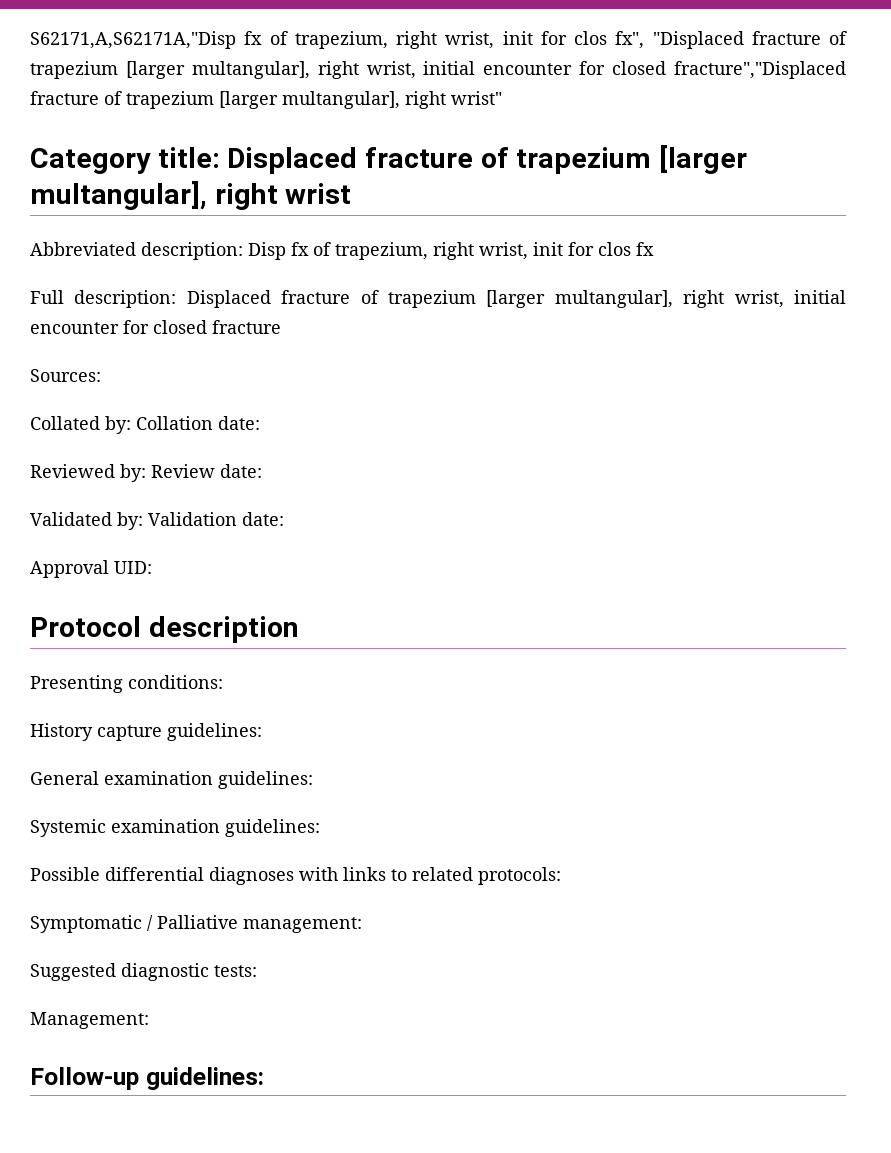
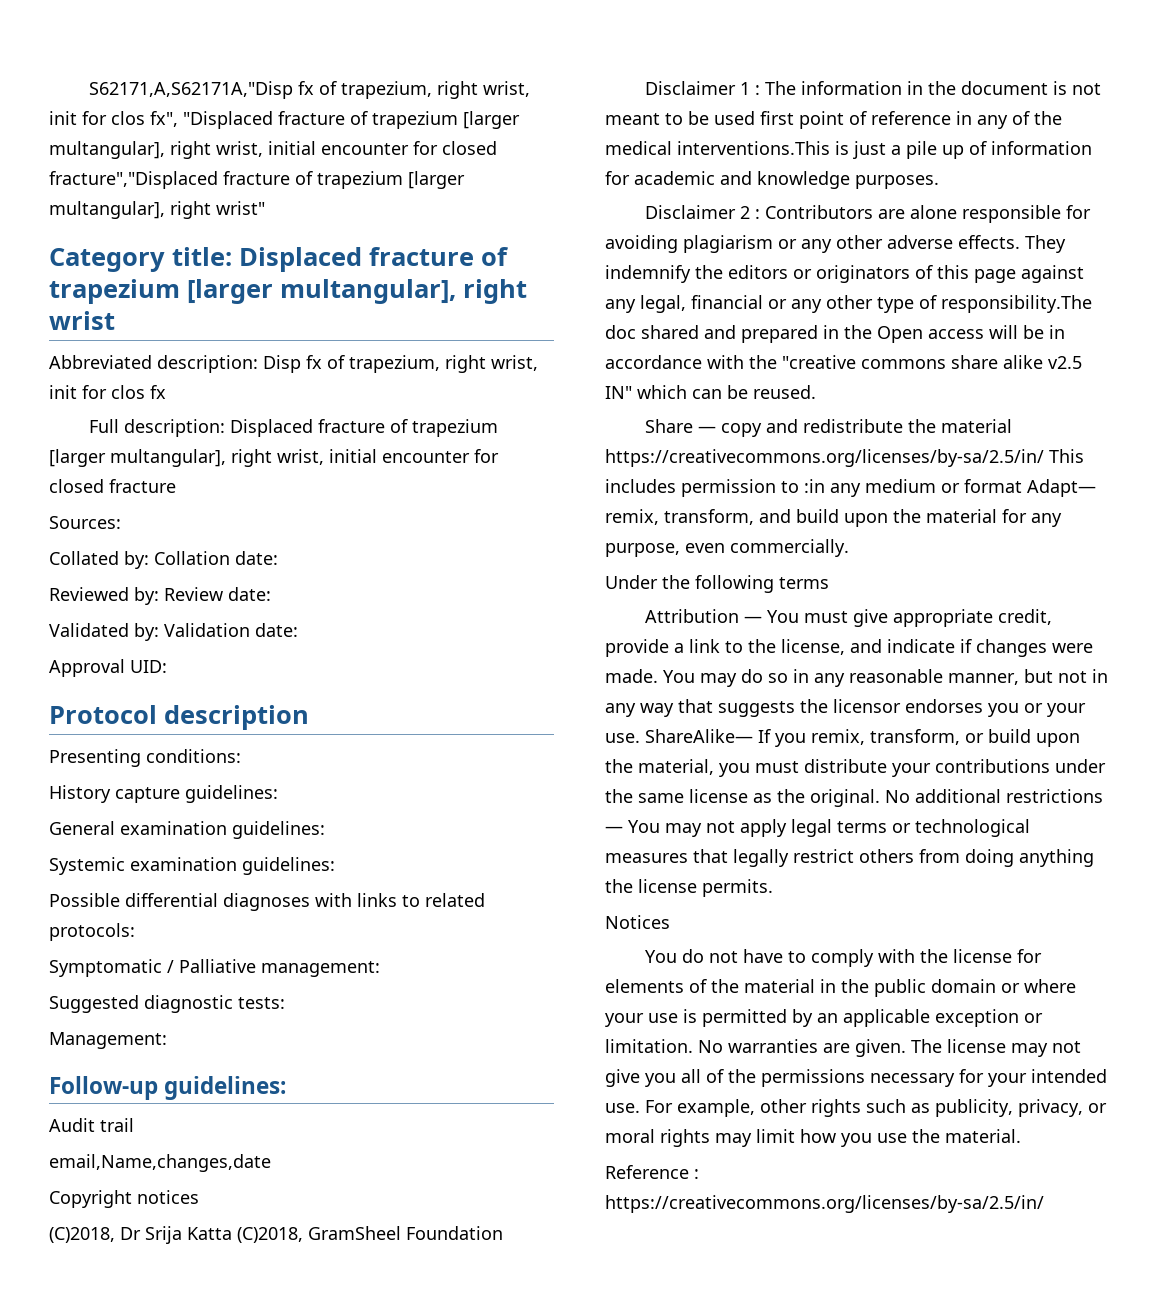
(264, 1078) none -> [49,1118,134,1132] [49,1154,271,1172] [49,1190,199,1208] [49,1226,503,1244] [644,81,1101,95] [605,111,1062,129] [605,141,1092,159] [605,171,939,189] [644,205,1091,223] [605,235,1066,253] [605,265,1084,283] [605,295,1092,313] [605,325,1065,343] [605,355,1082,369] [605,385,816,399] [644,419,1012,437] [605,449,1084,467] [605,479,1096,497] [605,509,1062,527] [605,539,849,557] [605,575,829,593] [644,609,1052,627] [605,639,1093,657] [605,669,1108,687] [605,699,1086,717] [605,729,1080,747] [605,759,1106,777] [605,789,1103,807] [605,819,1030,837] [605,849,1094,867] [605,879,773,897] [605,915,670,929] [644,949,1042,967] [605,979,1076,997] [605,1009,1043,1027] [605,1039,1081,1057] [605,1069,1107,1087] [605,1099,1107,1117] [605,1129,1021,1147] [605,1165,699,1179] [605,1195,1044,1213] // Audit trail // email,Name,changes,date // Copyright notices // (C)2018, Dr Srija Katta (C)2018, GramSheel Foundation // Disclaimer 1 : The information in the document is not meant to be used first point of reference in any of the medical interventions.This is just a pile up of information for academic and knowledge purposes. // Disclaimer 2 : Contributors are alone responsible for avoiding plagiarism or any other adverse effects. They indemnify the editors or originators of this page against any legal, financial or any other type of responsibility.The doc shared and prepared in the Open access will be in accordance with the "creative commons share alike v2.5 IN" which can be reused. // Share — copy and redistribute the material https://creativecommons.org/licenses/by-sa/2.5/in/ This includes permission to :in any medium or format Adapt— remix, transform, and build upon the material for any purpose, even commercially. // Under the following terms // Attribution — You must give appropriate credit, provide a link to the license, and indicate if changes were made. You may do so in any reasonable manner, but not in any way that suggests the licensor endorses you or your use. ShareAlike— If you remix, transform, or build upon the material, you must distribute your contributions under the same license as the original. No additional restrictions — You may not apply legal terms or technological measures that legally restrict others from doing anything the license permits. // Notices // You do not have to comply with the license for elements of the material in the public domain or where your use is permitted by an applicable exception or limitation. No warranties are given. The license may not give you all of the permissions necessary for your intended use. For example, other rights such as publicity, privacy, or moral rights may limit how you use the material. // Reference : https://creativecommons.org/licenses/by-sa/2.5/in/

